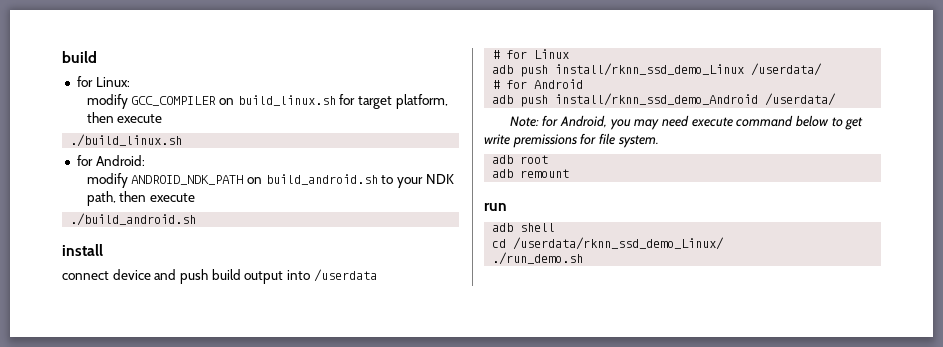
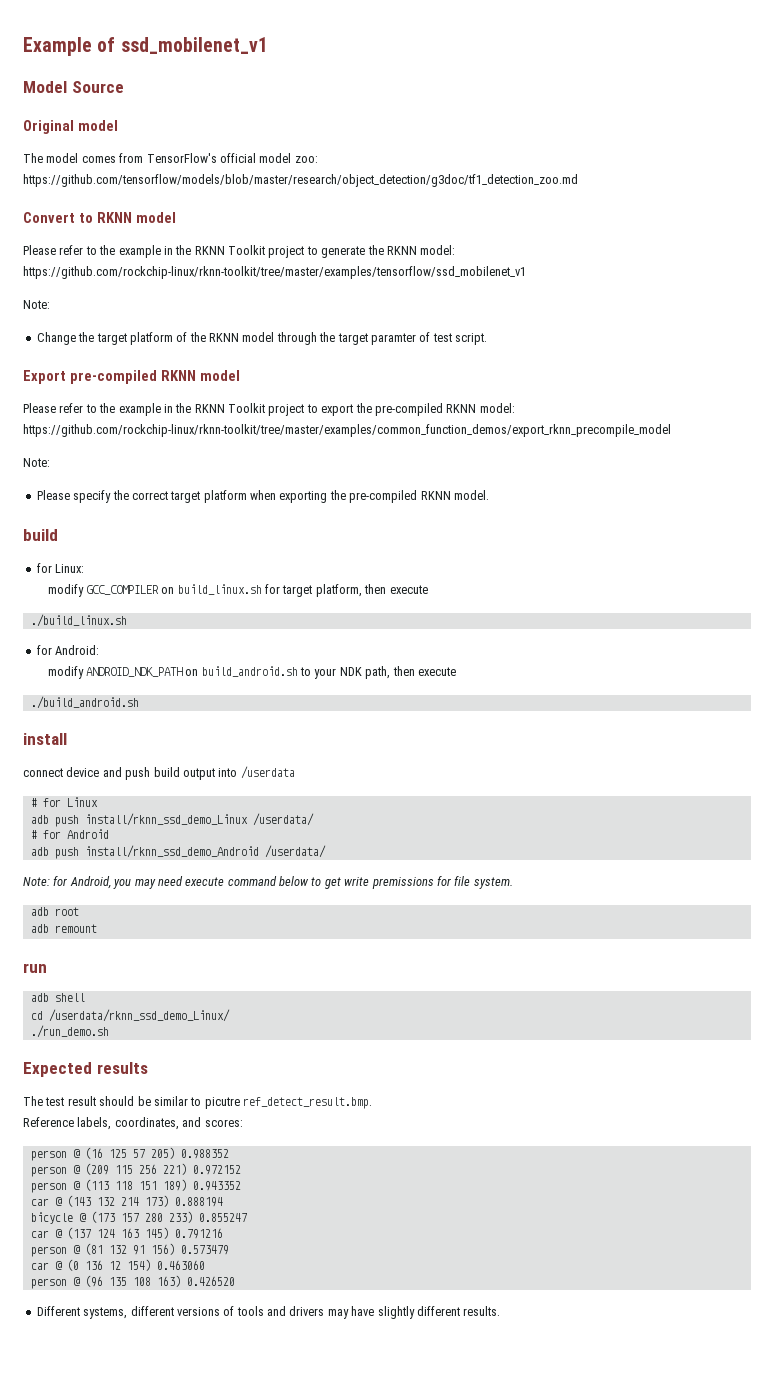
(62, 57) none -> [23,37,268,56] [23,81,124,93] [23,120,118,134] [23,153,318,163] [23,174,578,187] [23,212,176,223] [23,245,456,258] [23,266,526,279] [23,300,50,309] [36,332,487,345] [23,370,240,384] [23,403,515,416] [23,424,671,437] [23,458,50,467] [36,490,489,503] Example of ssd_mobilenet_v1 // Model Source // Original model // The model comes from TensorFlow's official model zoo: https://github.com/tensorflow/models/blob/master/research/object_detection/g3doc/tf1_detection_zoo.md // Convert to RKNN model // Please refer to the example in the RKNN Toolkit project to generate the RKNN model: https://github.com/rockchip-linux/rknn-toolkit/tree/master/examples/tensorflow/ssd_mobilenet_v1 // Note: // Change the target platform of the RKNN model through the target paramter of test script. // Export pre-compiled RKNN model // Please refer to the example in the RKNN Toolkit project to export the pre-compiled RKNN model: https://github.com/rockchip-linux/rknn-toolkit/tree/master/examples/common_function_demos/export_rknn_precompile_model // Note: // Please specify the correct target platform when exporting the pre-compiled RKNN model. //
(584, 258) none -> [23,1062,148,1077] [23,1096,372,1109] [23,1117,243,1130] [30,1147,229,1161] [30,1163,241,1177] [30,1179,241,1193] [30,1195,223,1207] [30,1211,247,1224] [30,1227,223,1239] [30,1243,229,1257] [30,1259,205,1271] [30,1275,235,1289] [36,1306,501,1319] // Expected results // The test result should be similar to picutre ref_detect_result.bmp. // Reference labels, coordinates, and scores: // person @ (16 125 57 205) 0.988352 // person @ (209 115 256 221) 0.972152 // person @ (113 118 151 189) 0.943352 // car @ (143 132 214 173) 0.888194 // bicycle @ (173 157 280 233) 0.855247 // car @ (137 124 163 145) 0.791216 // person @ (81 132 91 156) 0.573479 // car @ (0 136 12 154) 0.463060 // person @ (96 135 108 163) 0.426520 // Different systems, different versions of tools and drivers may have slightly different results.

